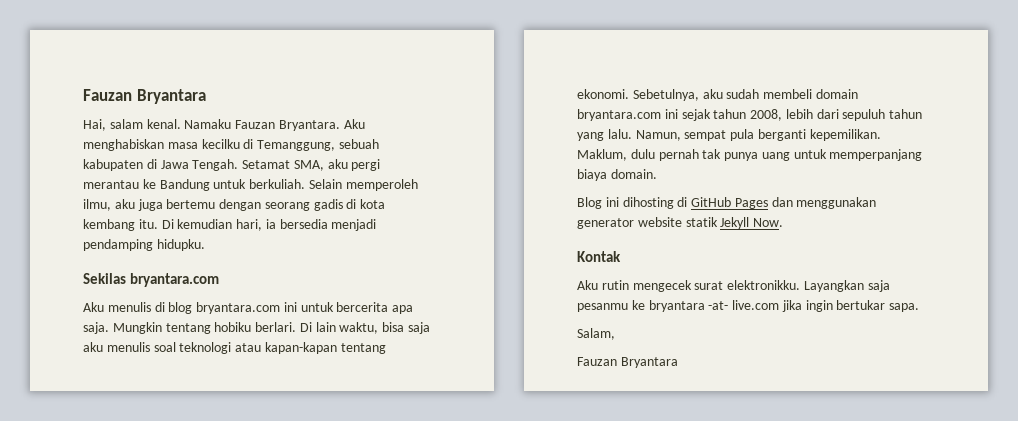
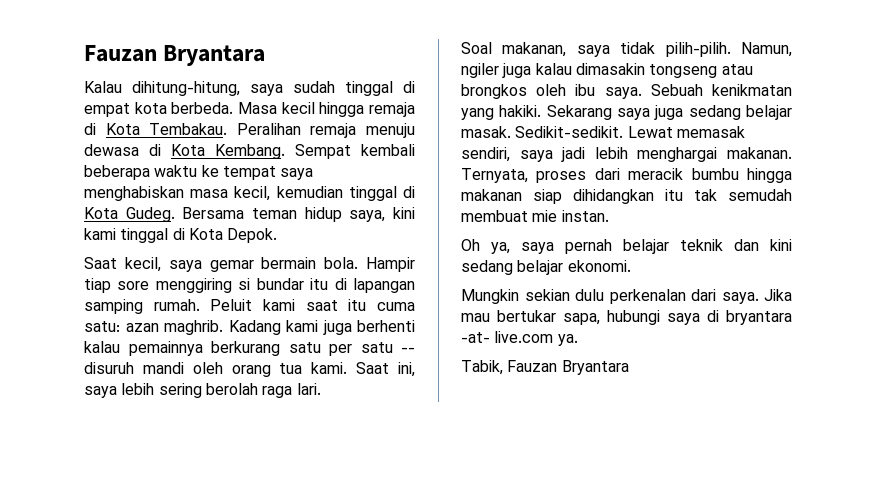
[83,119,365,131] [83,139,379,151] [83,159,381,171] [83,179,418,191] [83,199,386,211] [83,219,377,231] [83,239,205,251] [83,273,219,287] [83,302,414,314] [83,322,431,334] [83,342,386,354] [577,89,858,101] [577,109,923,121] [577,129,881,141] [577,149,923,161] [577,169,657,181] [577,197,877,209] [577,217,784,229] [577,251,621,262] [577,280,890,292] [577,300,920,312] [577,328,615,340] Hai, salam kenal. Namaku Fauzan Bryantara. Aku menghabiskan masa kecilku di Temanggung, sebuah kabupaten di Jawa Tengah. Setamat SMA, aku pergi merantau ke Bandung untuk berkuliah. Selain memperoleh ilmu, aku juga bertemu dengan seorang gadis di kota kembang itu. Di kemudian hari, ia bersedia menjadi pendamping hidupku. // Sekilas bryantara.com // Aku menulis di blog bryantara.com ini untuk bercerita apa saja. Mungkin tentang hobiku berlari. Di lain waktu, bisa saja aku menulis soal teknologi atau kapan-kapan tentang ekonomi. Sebetulnya, aku sudah membeli domain bryantara.com ini sejak tahun 2008, lebih dari sepuluh tahun yang lalu. Namun, sempat pula berganti kepemilikan. Maklum, dulu pernah tak punya uang untuk memperpanjang biaya domain. // Blog ini dihosting di GitHub Pages dan menggunakan generator website statik Jekyll Now. // Kontak // Aku rutin mengecek surat elektronikku. Layangkan saja pesanmu ke bryantara -at- live.com jika ingin bertukar sapa. // Salam, // -> [84,81,415,96] [84,102,415,117] [84,123,415,138] [84,144,415,159] [84,165,314,180] [84,186,415,201] [84,207,415,222] [84,228,278,243] [84,257,415,272] [84,278,415,293] [84,299,415,314] [84,320,415,335] [84,341,415,356] [84,362,415,377] [84,383,321,398] [461,42,792,57] [461,63,753,78] [461,84,792,99] [461,105,792,120] [461,126,745,138] [461,147,792,162] [461,168,792,183] [461,189,792,204] [461,210,609,222] [461,239,792,254] [461,260,631,275] [461,289,792,304] [461,310,792,325] [461,331,578,346] [461,360,503,375] Kalau dihitung-hitung, saya sudah tinggal di empat kota berbeda. Masa kecil hingga remaja di Kota Tembakau. Peralihan remaja menuju dewasa di Kota Kembang. Sempat kembali beberapa waktu ke tempat saya menghabiskan masa kecil, kemudian tinggal di Kota Gudeg. Bersama teman hidup saya, kini kami tinggal di Kota Depok. // Saat kecil, saya gemar bermain bola. Hampir tiap sore menggiring si bundar itu di lapangan samping rumah. Peluit kami saat itu cuma satu: azan maghrib. Kadang kami juga berhenti kalau pemainnya berkurang satu per satu -- disuruh mandi oleh orang tua kami. Saat ini, saya lebih sering berolah raga lari. // Soal makanan, saya tidak pilih-pilih. Namun, ngiler juga kalau dimasakin tongseng atau brongkos oleh ibu saya. Sebuah kenikmatan yang hakiki. Sekarang saya juga sedang belajar masak. Sedikit-sedikit. Lewat memasak sendiri, saya jadi lebih menghargai makanan. Ternyata, proses dari meracik bumbu hingga makanan siap dihidangkan itu tak semudah membuat mie instan. // Oh ya, saya pernah belajar teknik dan kini sedang belajar ekonomi. // Mungkin sekian dulu perkenalan dari saya. Jika mau bertukar sapa, hubungi saya di bryantara -at- live.com ya. // Tabik,

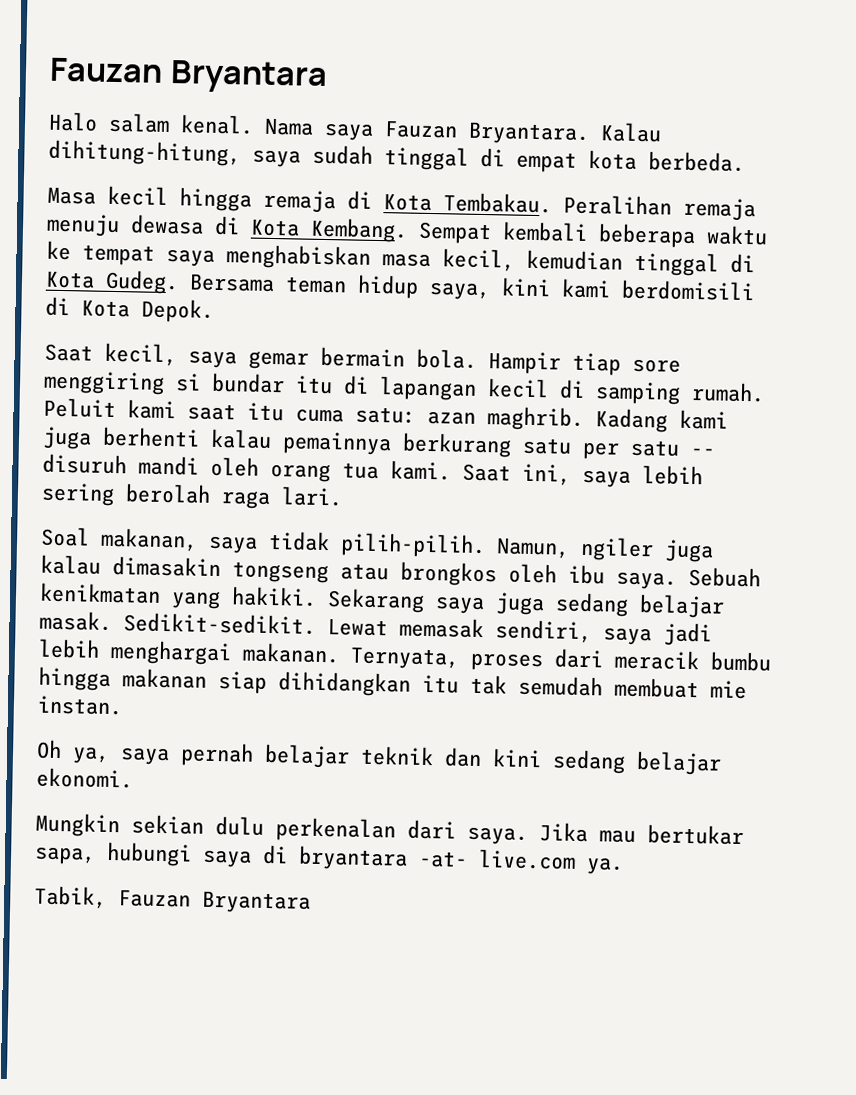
(266, 55) none -> [48,111,590,145] Halo salam kenal. Nama saya Fauzan Bryantara.
(234, 108) none -> (745, 161) //
[120,228,169,243] tinggal -> [621,279,755,302] berdomisili
(415, 285) none -> [487,378,585,399] kecil di

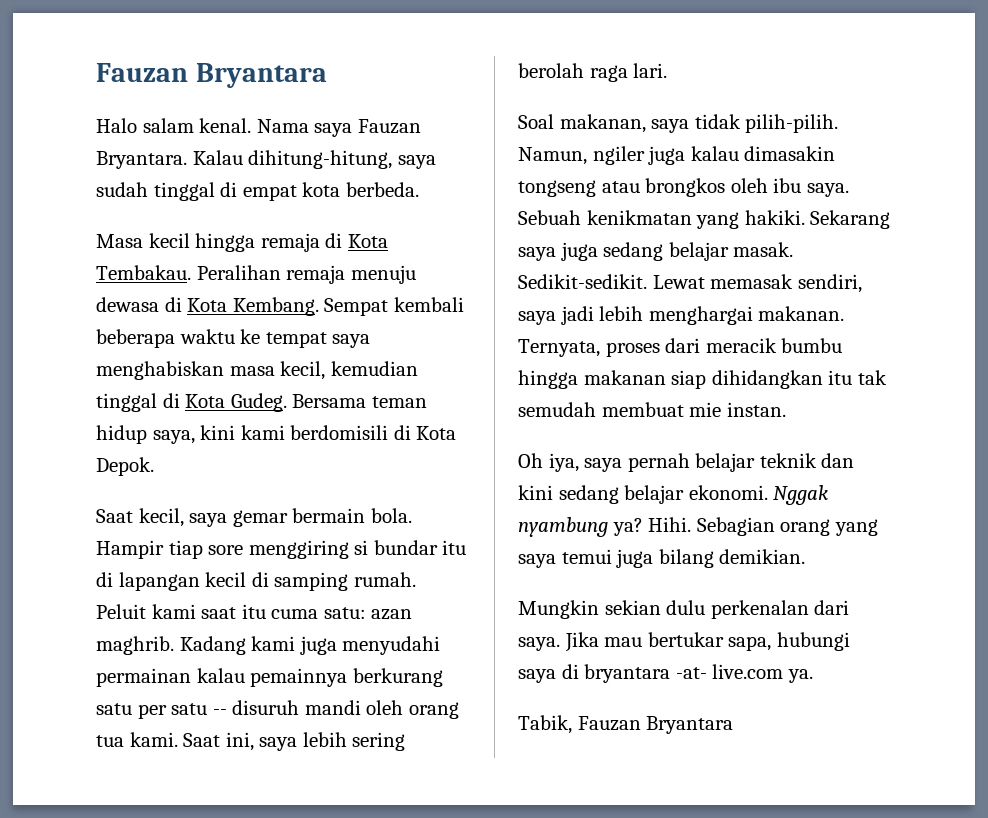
[102,426,200,448] berhenti -> [342,636,441,655] [96,668,191,687] menyudahi permainan
[72,746,110,764] ya, -> [548,453,579,472] iya,
(133, 778) none -> [773,485,829,505] [518,517,878,537] [518,549,806,568] Nggak nyambung ya? Hihi. Sebagian orang yang saya temui juga bilang demikian.

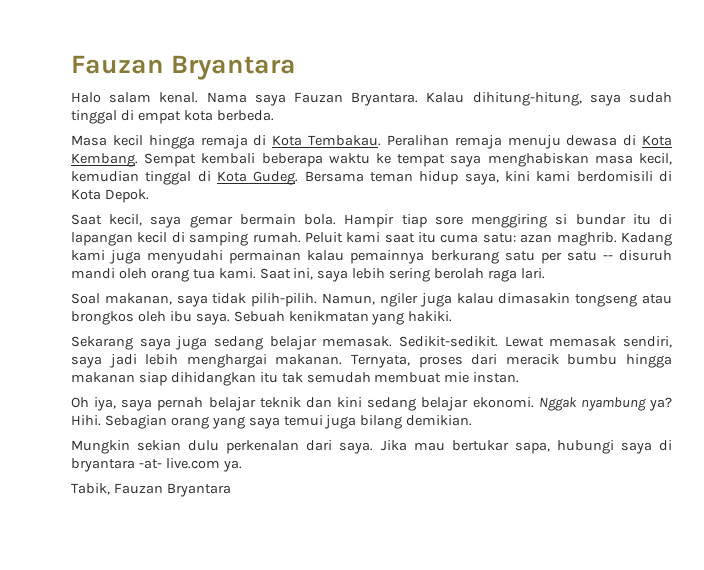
(805, 217) none -> (453, 316) //
[733,242,794,257] masak. -> [322,336,393,347] memasak.

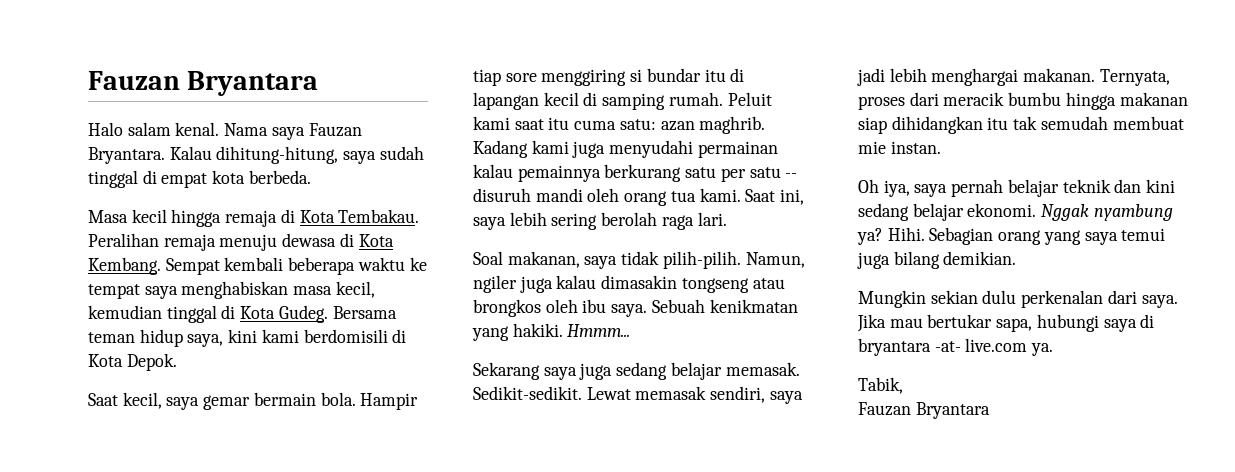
(453, 316) none -> [567,324,631,337] Hmmm...
(110, 489) none -> (903, 385) //

